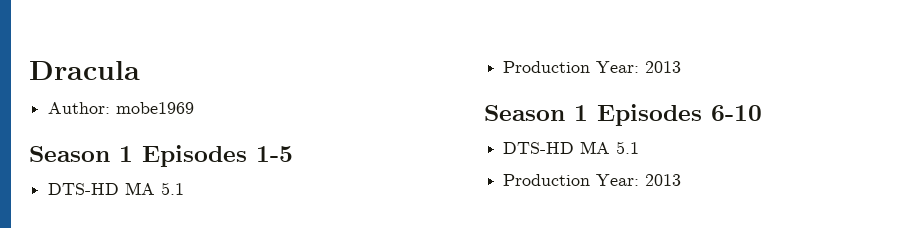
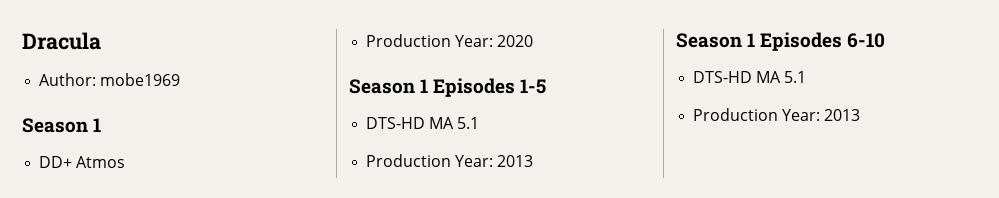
(133, 154) none -> [39,156,126,168] [366,34,534,47] [349,79,429,94] // DD+ Atmos // Production Year: 2020 // Season 1

